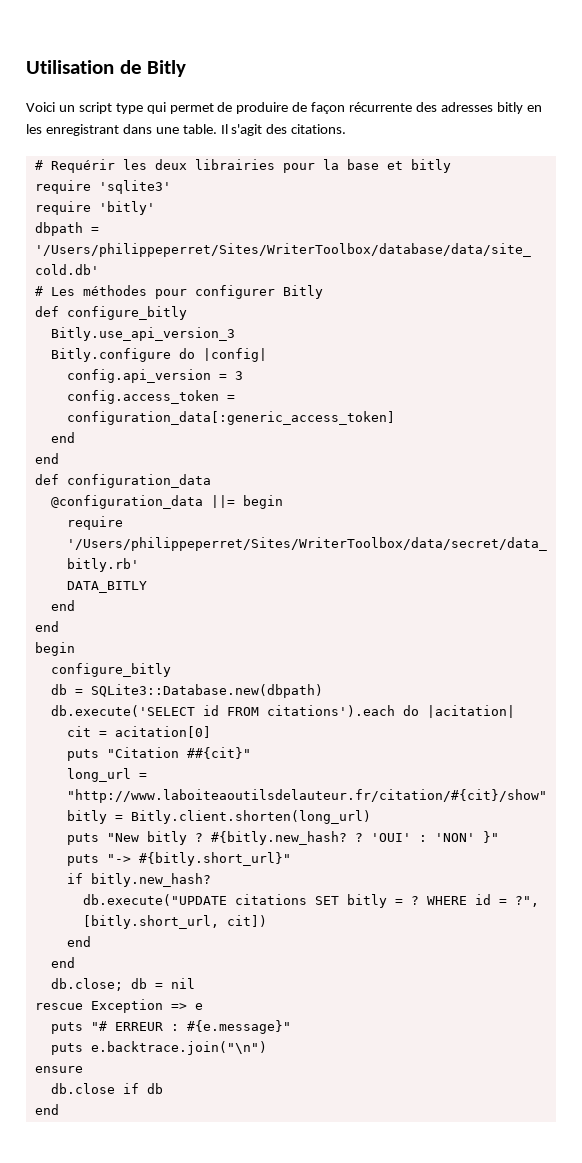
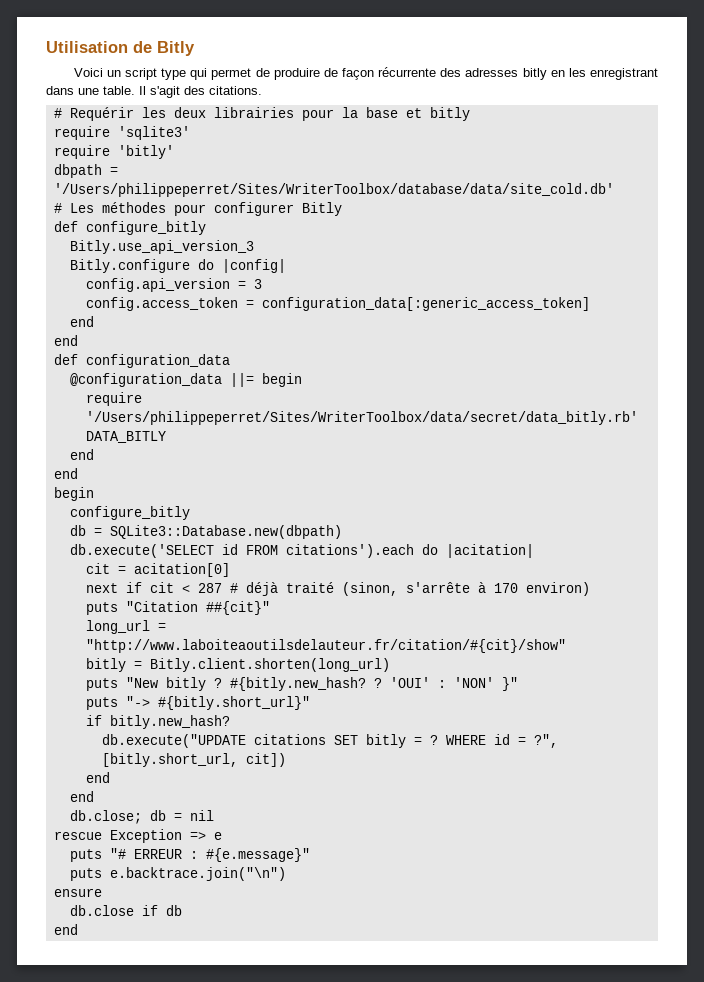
(211, 732) none -> [85,582,590,596] // next if cit < 287 # déjà traité (sinon, s'arrête à 170 environ)

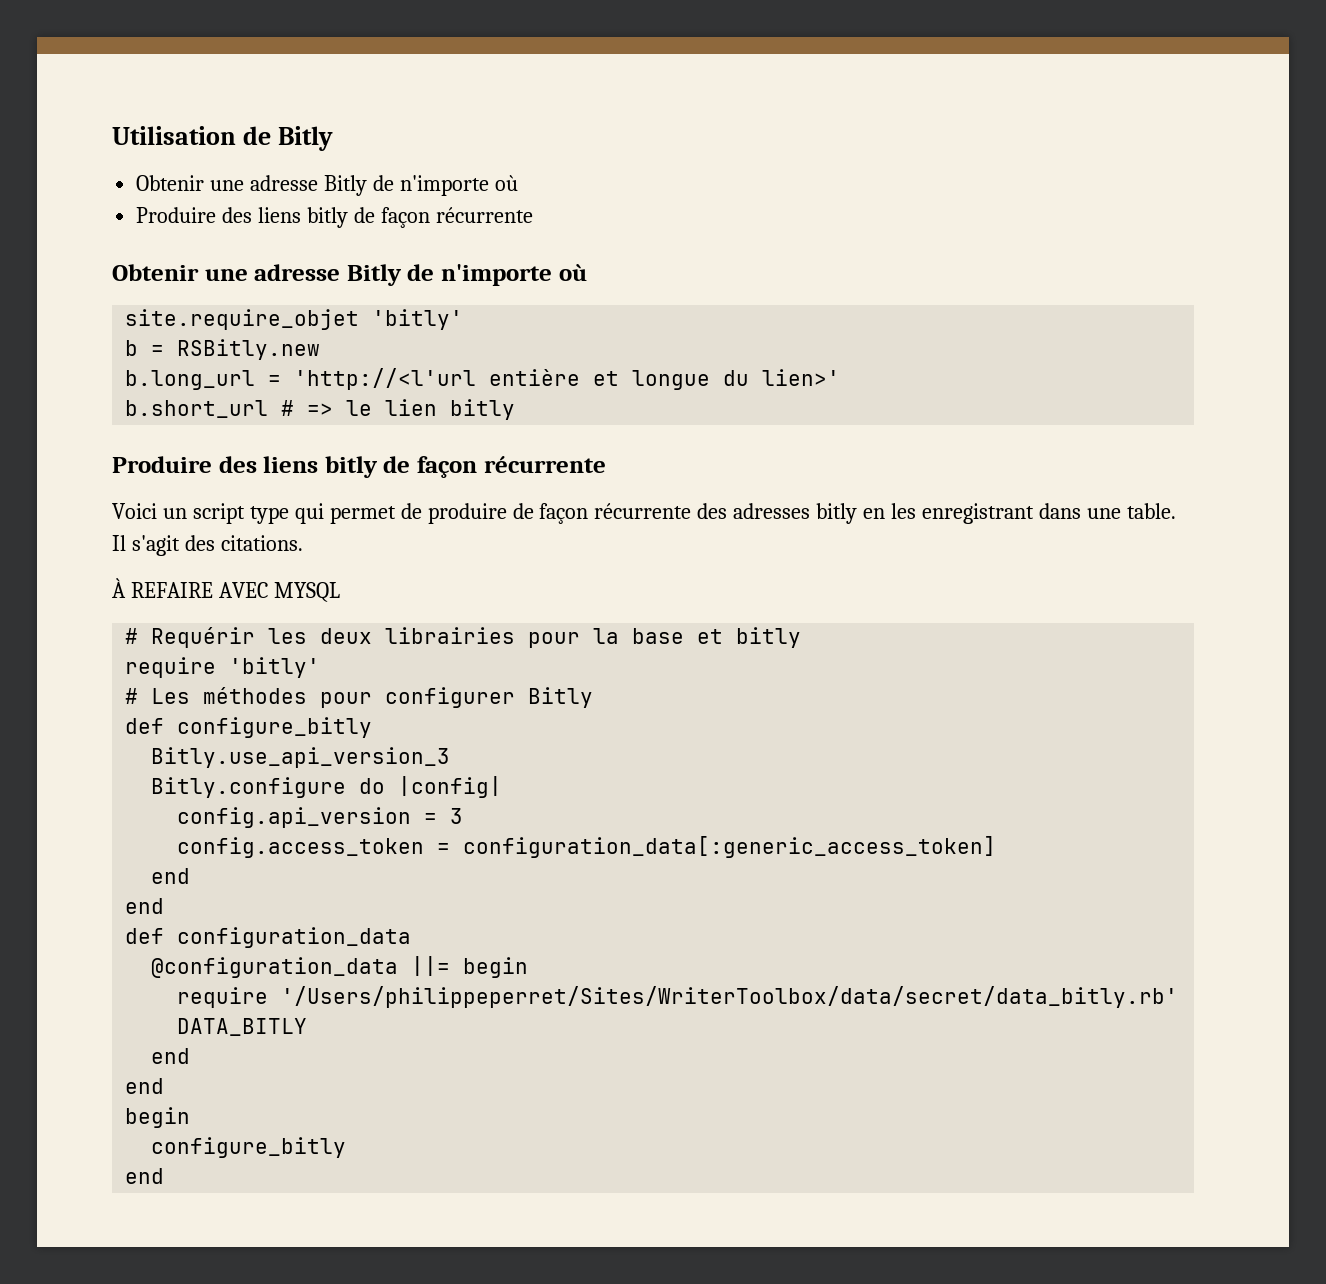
(195, 48) none -> [136,175,518,196] [136,207,533,228] [112,264,587,286] [125,309,464,330] [125,339,321,360] [125,368,841,390] [125,399,516,420] [112,456,606,478] // Obtenir une adresse Bitly de n'importe où // Produire des liens bitly de façon récurrente // Obtenir une adresse Bitly de n'importe où // site.require_objet 'bitly' // b = RSBitly.new // b.long_url = 'http://<l'url entière et longue du lien>' // b.short_url # => le lien bitly // Produire des liens bitly de façon récurrente
(262, 90) none -> [112,578,340,602] // À REFAIRE AVEC MYSQL
[53,126,190,140] // require 'sqlite3' -> (802, 637) none
[53,164,118,178] [53,183,614,197] // dbpath = '/Users/philippeperret/Sites/WriterToolbox/database/data/site_cold.db' -> (321, 667) none
[69,525,342,539] [69,544,534,558] [85,563,230,577] [85,582,590,596] [85,601,270,615] [85,620,166,634] [85,639,566,653] [85,658,390,672] [85,677,518,691] [85,696,310,710] [85,715,230,729] [101,734,558,748] [101,753,286,767] [85,772,110,783] [69,791,94,802] [69,810,214,824] [53,829,222,843] [69,848,310,862] [69,867,286,881] [53,888,102,897] [69,905,182,916] // db = SQLite3::Database.new(dbpath) // db.execute('SELECT id FROM citations').each do |acitation| // cit = acitation[0] // next if cit < 287 # déjà traité (sinon, s'arrête à 170 environ) // puts "Citation ##{cit}" // long_url = "http://www.laboiteaoutilsdelauteur.fr/citation/#{cit}/show" // bitly = Bitly.client.shorten(long_url) // puts "New bitly ? #{bitly.new_hash? ? 'OUI' : 'NON' }" // puts "-> #{bitly.short_url}" // if bitly.new_hash? // db.execute("UPDATE citations SET bitly = ? WHERE id = ?", [bitly.short_url, cit]) // end // end // db.close; db = nil // rescue Exception => e // puts "# ERREUR : #{e.message}" // puts e.backtrace.join("\n") // ensure // db.close if db -> (347, 1147) none

